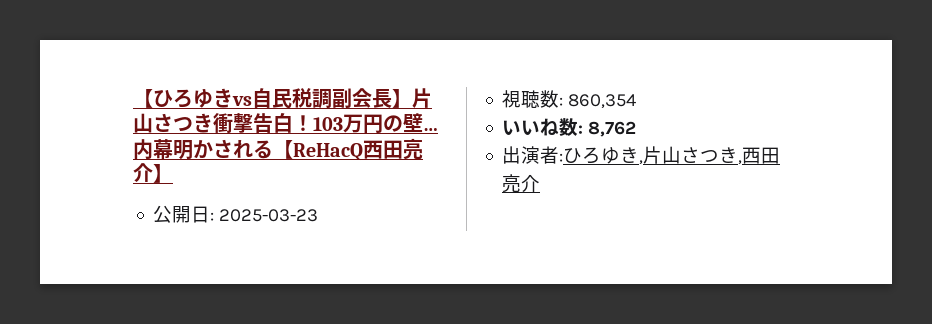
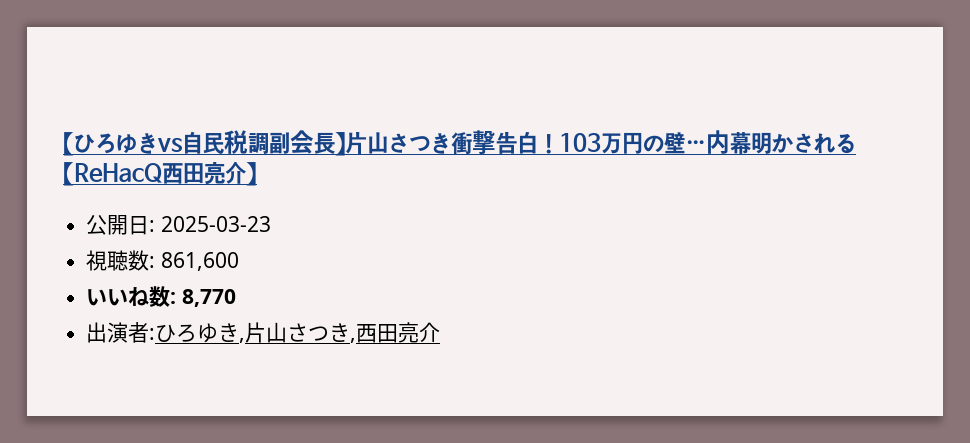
[568,94,637,109] 860,354 -> [160,252,239,271] 861,600
[588,121,637,137] 8,762 -> [181,289,236,307] 8,770

